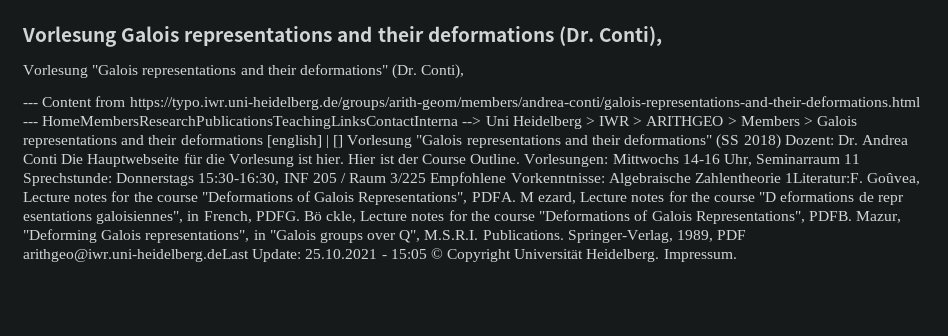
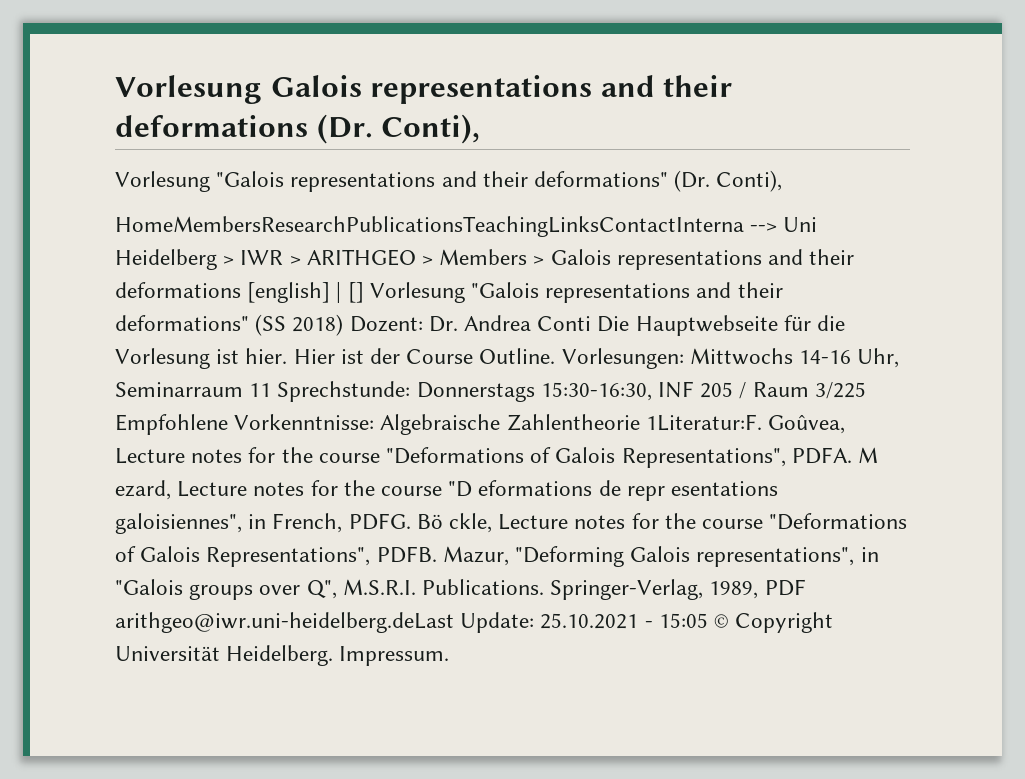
[23,96,920,110] [23,122,38,126] --- Content from https://typo.iwr.uni-heidelberg.de/groups/arith-geom/members/andrea-conti/galois-representations-and-their-deformations.html --- -> (783, 181) none

